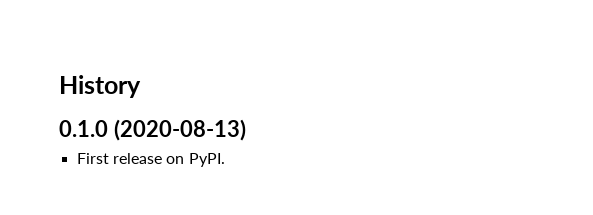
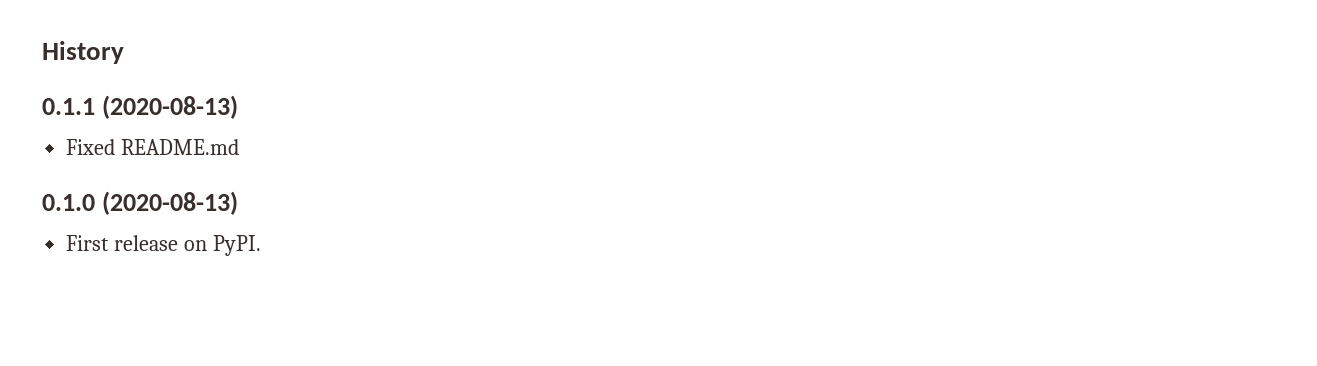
(141, 86) none -> [42,95,238,119] [66,139,240,155] // 0.1.1 (2020-08-13) // Fixed README.md

